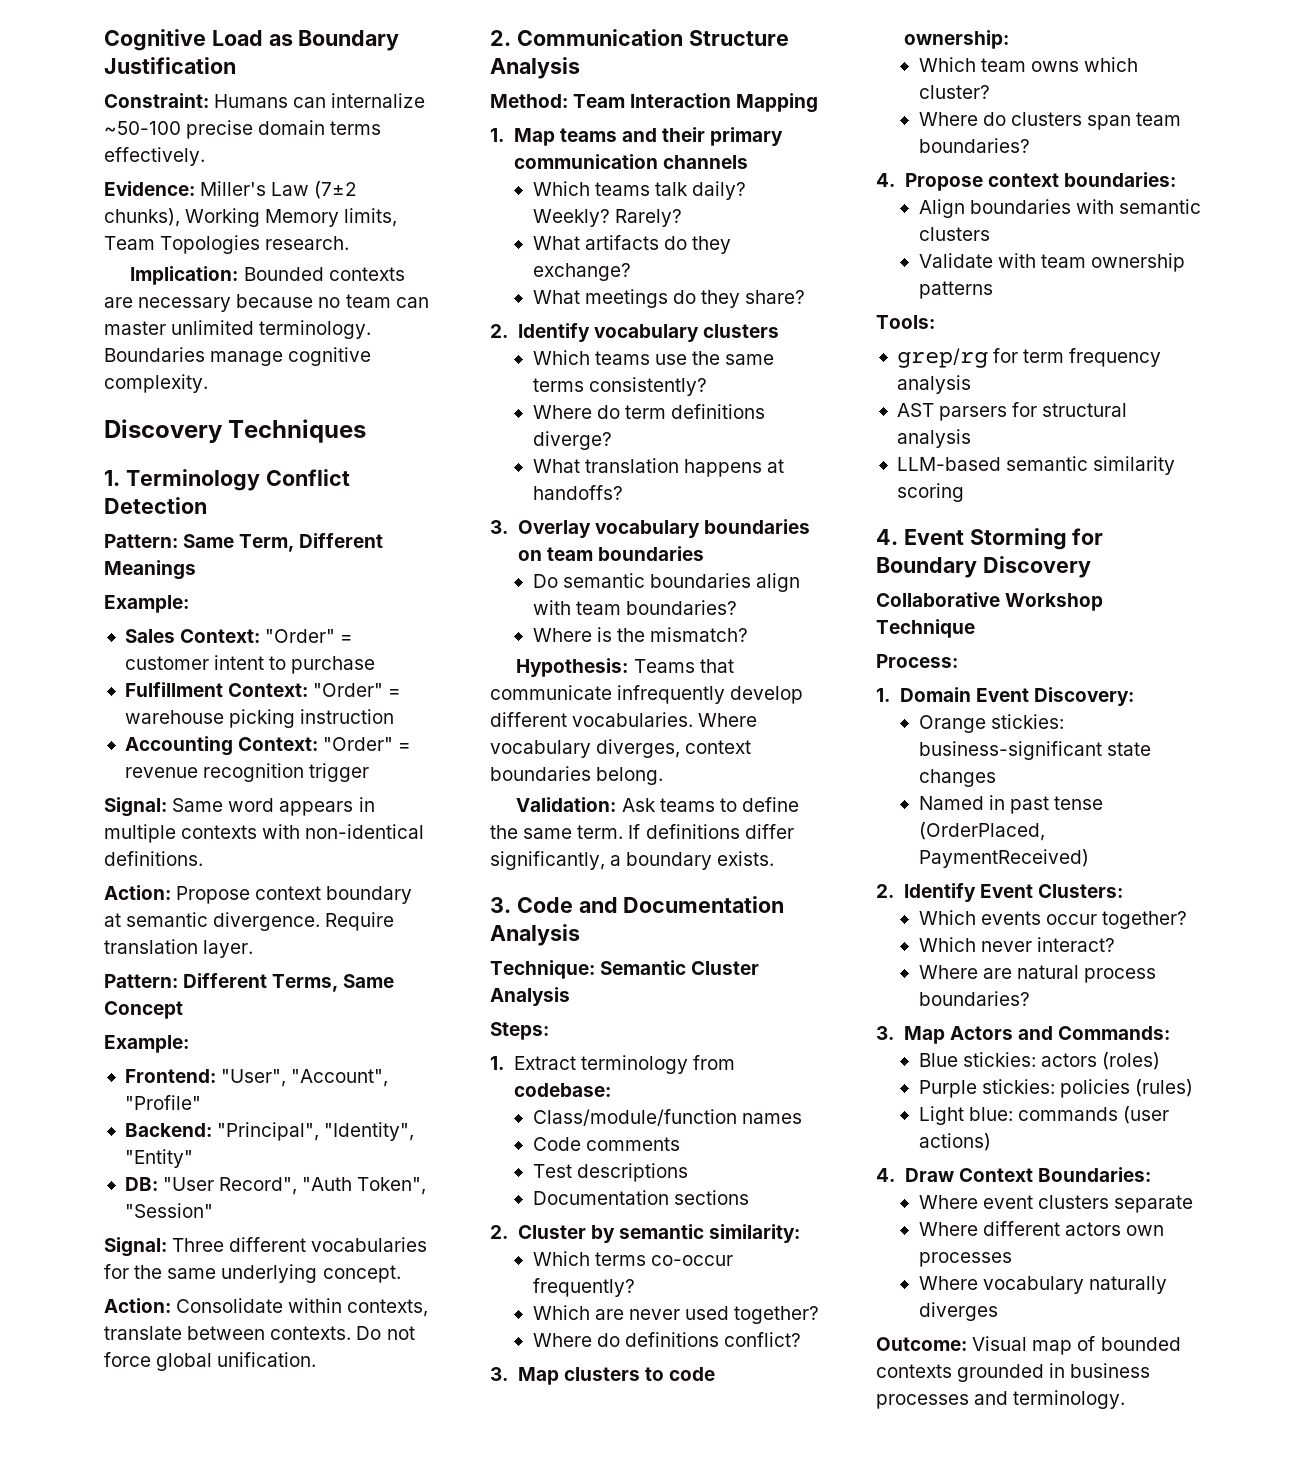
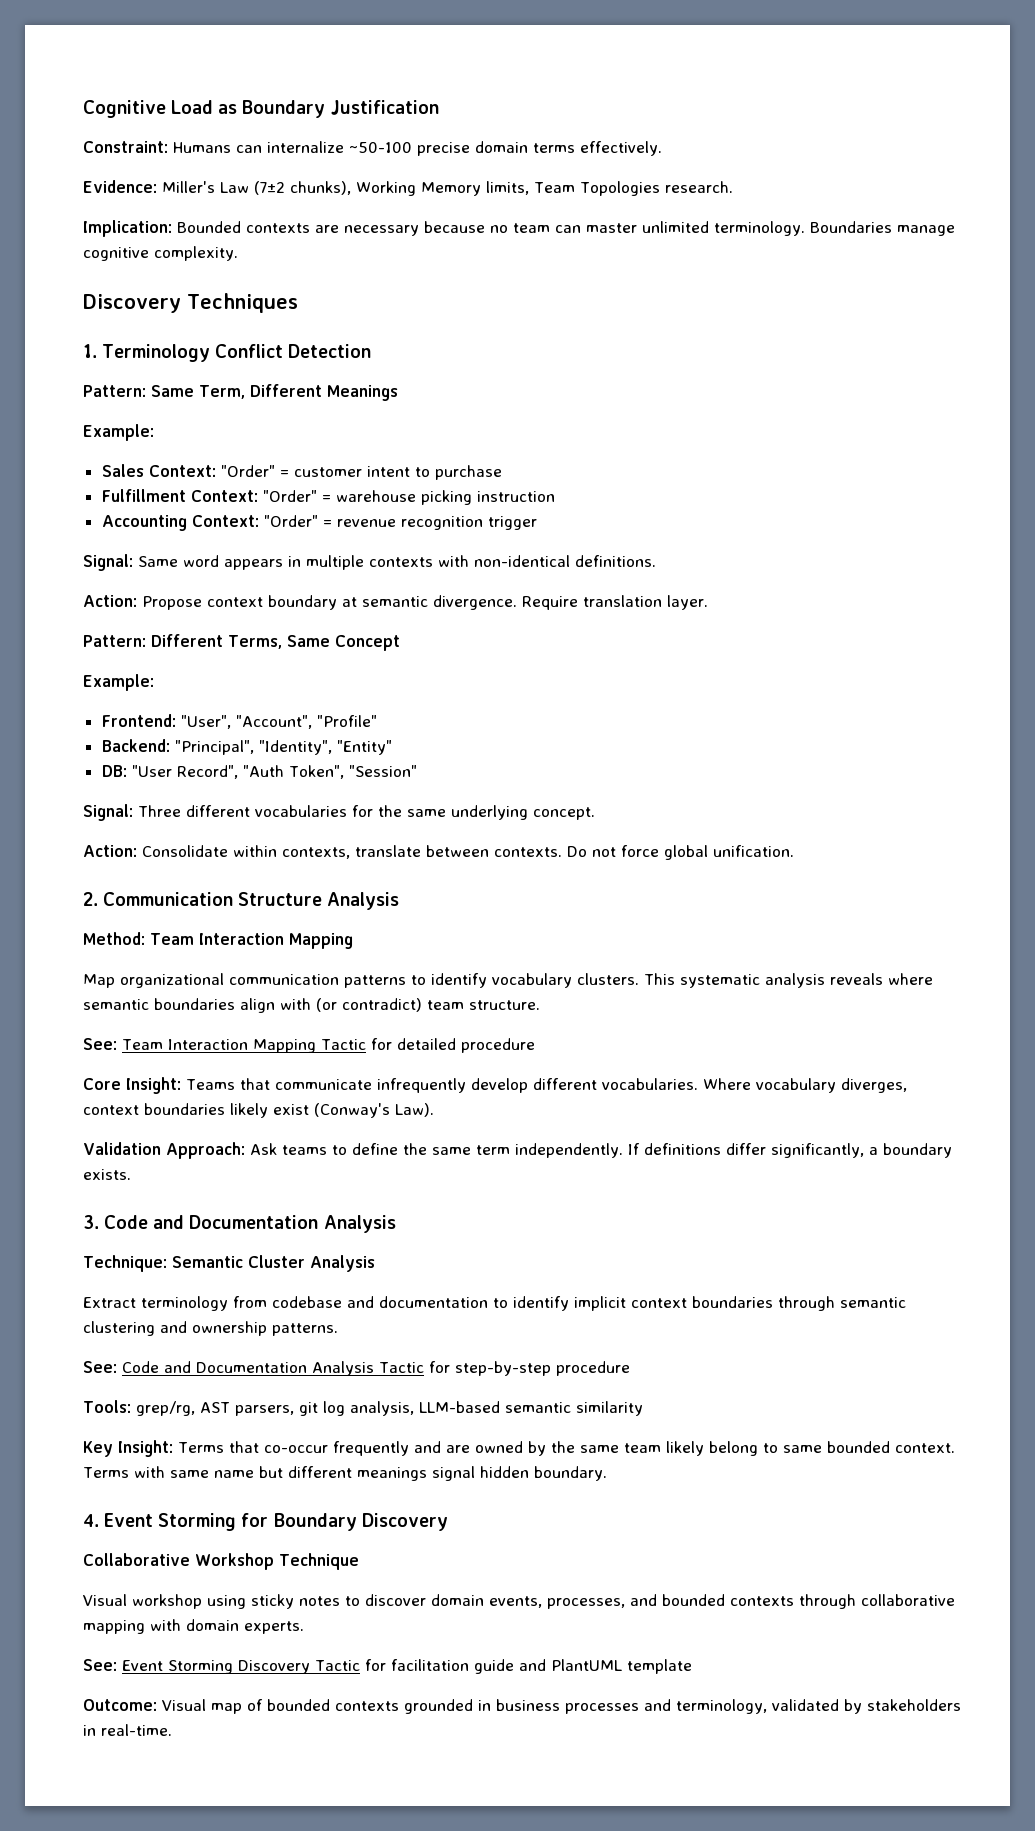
[490,127,784,146] [513,154,748,169] [532,181,746,200] [532,209,682,227] [532,235,731,254] [532,263,631,281] [532,289,806,308] [490,323,779,342] [532,350,775,365] [532,377,707,396] [532,404,765,419] [532,431,612,450] [532,458,784,477] [532,485,623,500] [490,519,810,538] [517,546,704,561] [532,573,800,592] [532,600,737,615] [532,627,748,642] [516,658,629,677] 1. Map teams and their primary communication channels // Which teams talk daily? Weekly? Rarely? // What artifacts do they exchange? // What meetings do they share? // 2. Identify vocabulary clusters // Which teams use the same terms consistently? // Where do term definitions diverge? // What translation happens at handoffs? // 3. Overlay vocabulary boundaries on team boundaries // Do semantic boundaries align with team boundaries? // Where is the mismatch? // Hypothesis: -> [83,973,933,988] [83,998,540,1013] [83,1038,535,1053] [83,1077,181,1094] Map organizational communication patterns to identify vocabulary clusters. This systematic analysis reveals where semantic boundaries align with (or contradict) team structure. // See: Team Interaction Mapping Tactic for detailed procedure // Core Insight:
[596,767,664,785] [516,797,617,812] belong. // Validation: -> [230,1103,434,1118] [83,1142,245,1159] likely exist (Conway's Law). // Validation Approach:
[577,825,624,839] term. -> [476,1143,623,1158] term independently.
[490,1022,549,1040] [490,1056,504,1070] Steps: // 1. -> (375, 1263) none
[513,1083,611,1097] [532,1109,802,1126] [532,1137,680,1151] [532,1163,688,1182] [532,1190,749,1205] [490,1224,800,1243] [532,1251,733,1266] [532,1278,635,1297] [532,1305,820,1324] [532,1332,801,1347] [490,1367,715,1385] [903,30,1009,49] [918,57,1138,72] [918,85,990,99] [918,112,1182,130] [918,138,1030,153] [876,172,1176,191] [918,199,1201,218] [918,227,990,241] [918,253,1185,272] [918,281,993,299] [876,315,935,329] [896,348,1162,368] [896,375,971,394] [896,402,1128,421] [896,429,971,448] [896,456,1176,475] [896,483,964,502] codebase: // Class/module/function names // Code comments // Test descriptions // Documentation sections // 2. Cluster by semantic similarity: // Which terms co-occur frequently? // Which are never used together? // Where do definitions conflict? // 3. Map clusters to code ownership: // Which team owns which cluster? // Where do clusters span team boundaries? // 4. Propose context boundaries: // Align boundaries with semantic clusters // Validate with team ownership patterns // Tools: // grep/rg for term frequency analysis // AST parsers for structural analysis // LLM-based semantic similarity scoring -> [272,1296,906,1311] [83,1321,338,1336] [83,1361,630,1376] [83,1400,643,1416] [83,1440,955,1457] [83,1466,607,1481] codebase and documentation to identify implicit context boundaries through semantic clustering and ownership patterns. // See: Code and Documentation Analysis Tactic for step-by-step procedure // Tools: grep/rg, AST parsers, git log analysis, LLM-based semantic similarity // Key Insight: Terms that co-occur frequently and are owned by the same team likely belong to same bounded context. Terms with same name but different meanings signal hidden boundary.
[876,654,958,668] [876,687,1134,706] [918,714,1064,733] [918,741,1151,760] [918,769,996,787] [918,795,1103,814] [918,822,1045,841] [918,849,1089,868] [876,883,1123,902] [918,910,1187,929] [918,937,1115,952] [918,965,1156,983] [918,991,1030,1006] [876,1026,1170,1044] [918,1052,1160,1070] [918,1079,1193,1098] [918,1106,1169,1125] [918,1133,991,1151] [876,1167,1151,1182] [918,1195,1193,1213] [918,1221,1164,1236] [918,1252,1012,1267] [918,1276,1167,1294] [918,1302,998,1321] Process: // 1. Domain Event Discovery: // Orange stickies: business-significant state changes // Named in past tense (OrderPlaced, PaymentReceived) // 2. Identify Event Clusters: // Which events occur together? // Which never interact? // Where are natural process boundaries? // 3. Map Actors and Commands: // Blue stickies: actors (roles) // Purple stickies: policies (rules) // Light blue: commands (user actions) // 4. Draw Context Boundaries: // Where event clusters separate // Where different actors own processes // Where vocabulary naturally diverges -> [83,1594,955,1609] [83,1619,304,1634] [83,1659,692,1674] Visual workshop using sticky notes to discover domain events, processes, and bounded contexts through collaborative mapping with domain experts. // See: Event Storming Discovery Tactic for facilitation guide and PlantUML template
[1013,1390,1126,1409] terminology. -> [676,1699,961,1714] [83,1724,172,1736] terminology, validated by stakeholders in real-time.

